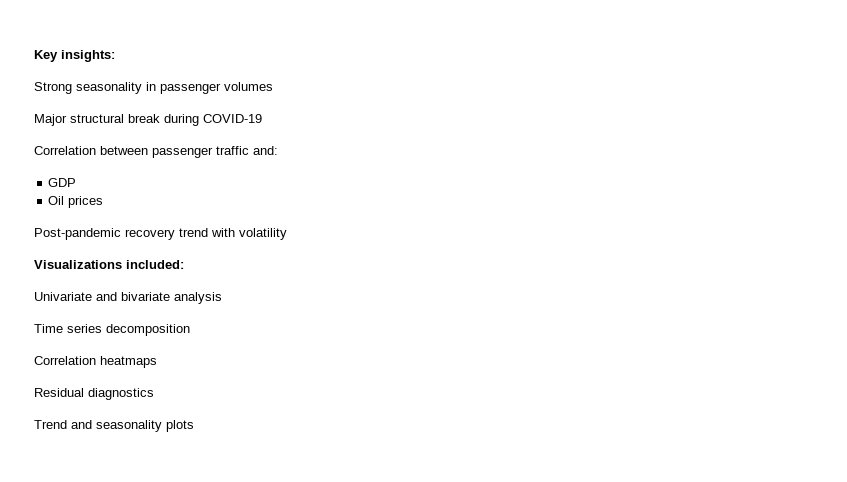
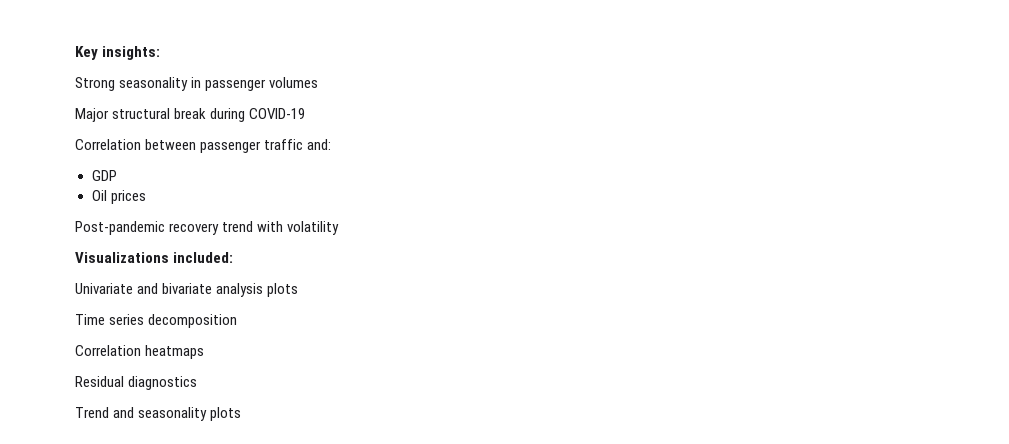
(222, 298) none -> [267,283,299,297] plots

